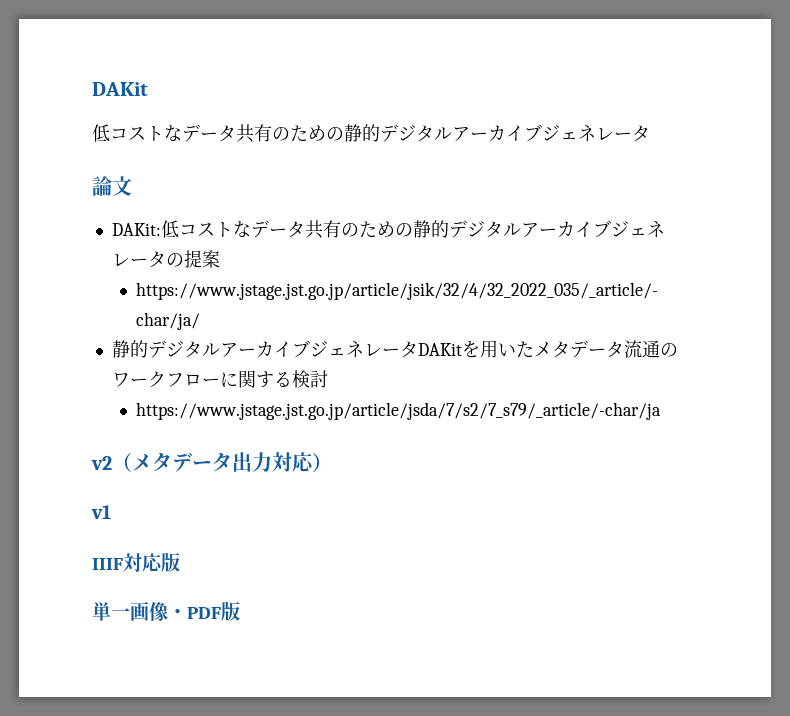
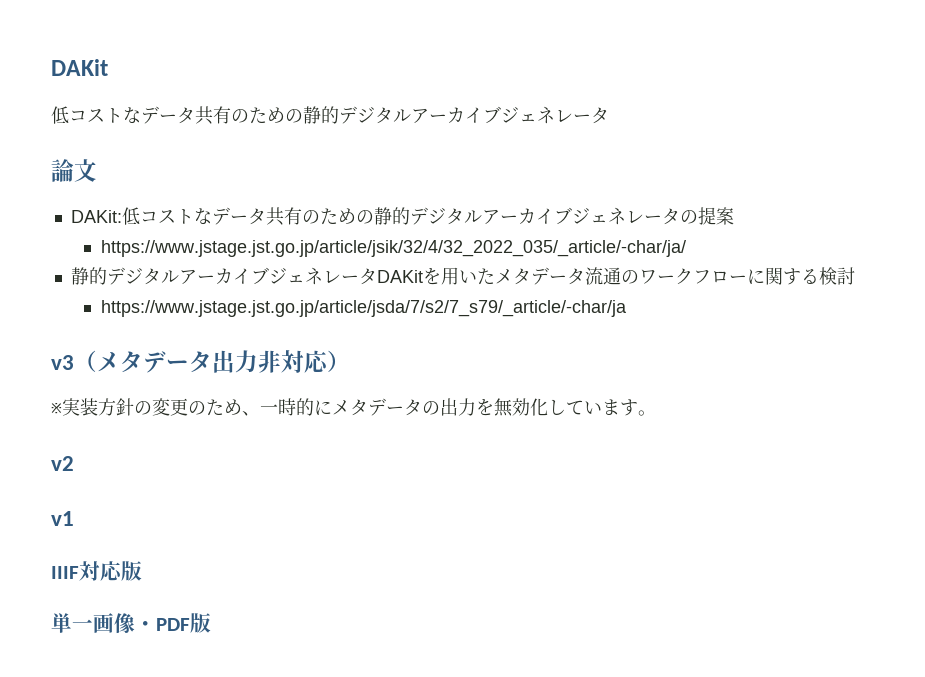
[91,456,112,470] v2 -> [51,355,74,370] v3
(272, 462) none -> [258,350,281,373] 非
(332, 462) none -> [51,398,656,417] [51,456,74,471] // ※実装方針の変更のため、一時的にメタデータの出力を無効化しています。 // v2

